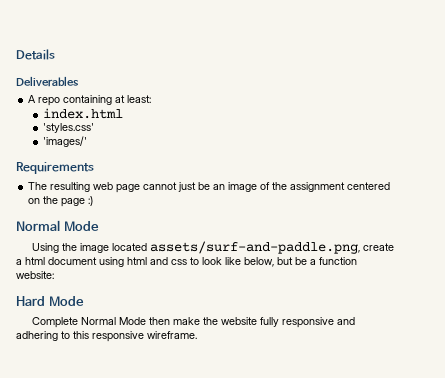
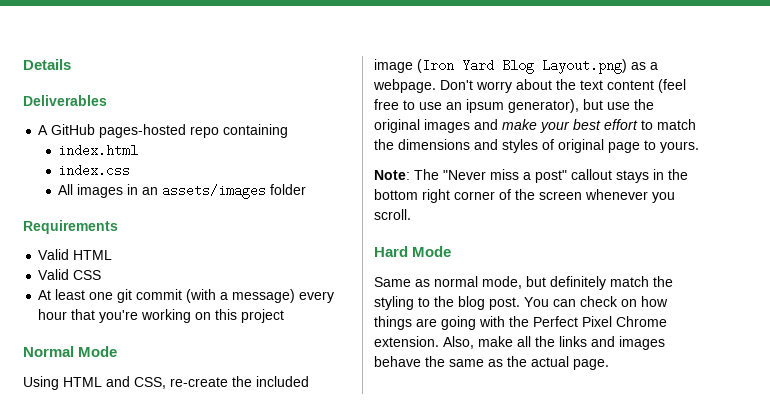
(37, 99) none -> [51,124,187,138] GitHub pages-hosted
[115,95,152,103] at least: -> (289, 131) none
[42,123,94,133] [42,136,87,147] [16,162,94,174] [28,182,391,193] [28,196,94,207] [16,220,99,231] [32,241,395,254] [16,257,357,267] [16,271,54,279] [16,296,84,306] [32,317,356,328] [16,331,197,342] 'styles.css' // 'images/' // Requirements // The resulting web page cannot just be an image of the assignment centered on the page :) // Normal Mode // Using the image located assets/surf-and-paddle.png, create a html document using html and css to look like below, but be a function website: // Hard Mode // Complete Normal Mode then make the website fully responsive and adhering to this responsive wireframe. -> [58,164,131,177] [58,184,307,199] [23,220,118,234] [38,249,113,260] [38,269,102,280] [38,289,335,303] [38,309,285,323] [23,346,118,357] [23,376,309,390] [374,59,658,74] [373,79,686,93] [374,99,654,113] [374,119,696,133] [374,139,699,153] [374,169,688,183] [374,189,675,203] [374,209,411,220] [374,246,452,257] [374,276,673,290] [374,296,668,310] [374,316,667,330] [374,336,665,350] [374,356,609,370] index.css // All images in an assets/images folder // Requirements // Valid HTML // Valid CSS // At least one git commit (with a message) every hour that you're working on this project // Normal Mode // Using HTML and CSS, re-create the included image (Iron Yard Blog Layout.png) as a webpage. Don't worry about the text content (feel free to use an ipsum generator), but use the original images and make your best effort to match the dimensions and styles of original page to yours. // Note: The "Never miss a post" callout stays in the bottom right corner of the screen whenever you scroll. // Hard Mode // Same as normal mode, but definitely match the styling to the blog post. You can check on how things are going with the Perfect Pixel Chrome extension. Also, make all the links and images behave the same as the actual page.

